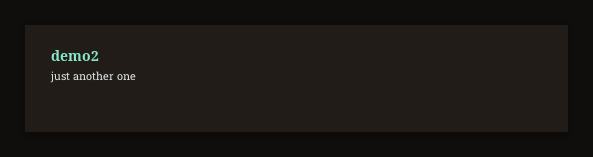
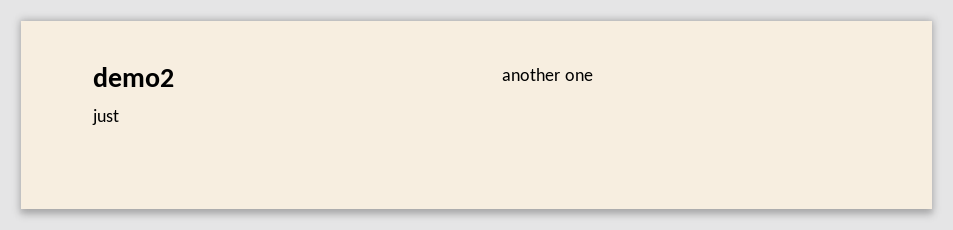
(70, 77) none -> (119, 117) //

